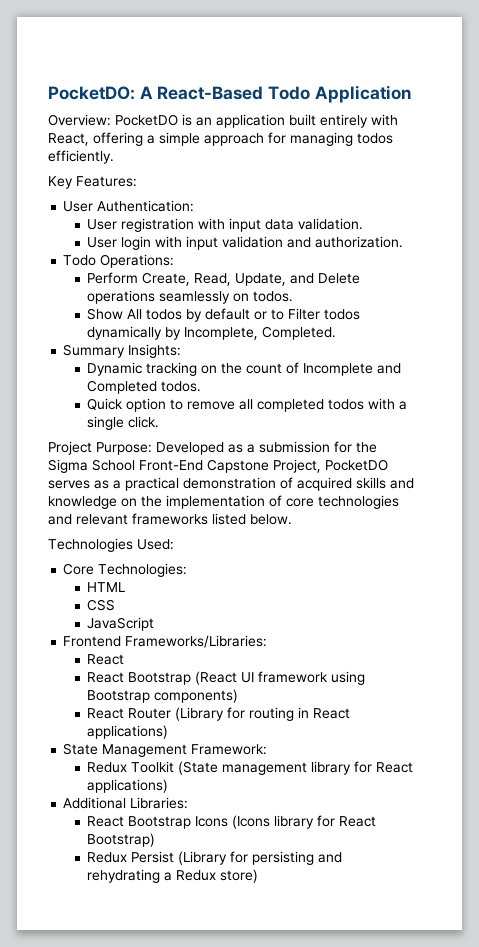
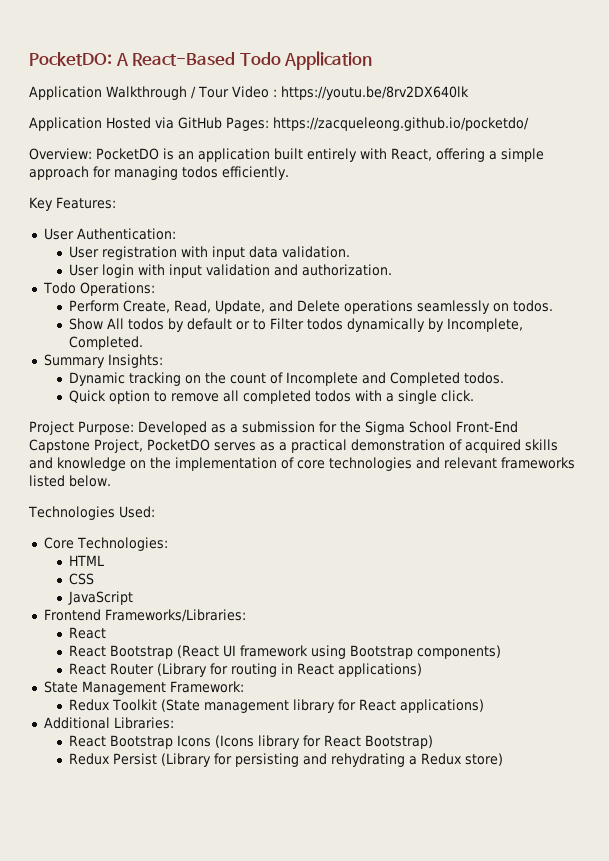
(411, 94) none -> [29,86,469,100] [29,117,529,131] // Application Walkthrough / Tour Video : https://youtu.be/8rv2DX640lk // Application Hosted via GitHub Pages: https://zacqueleong.github.io/pocketdo/

